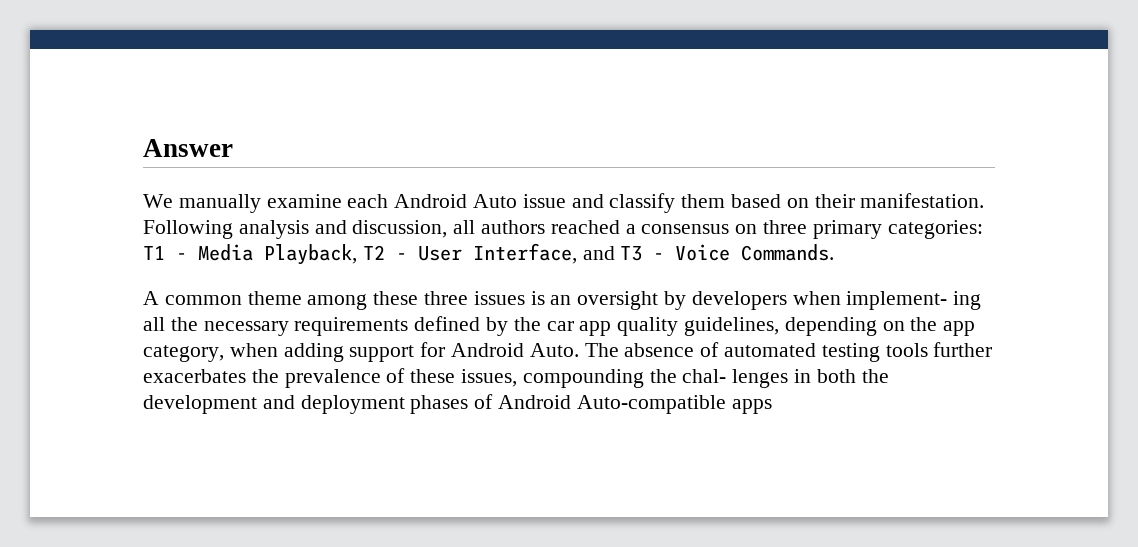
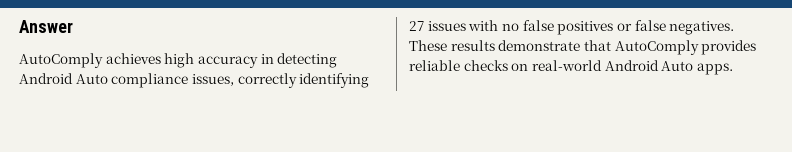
[143,193,985,213] [143,220,983,239] [143,243,835,265] [143,291,982,310] [143,316,976,336] [143,342,993,362] [143,368,889,388] [143,394,772,414] We manually examine each Android Auto issue and classify them based on their manifestation. Following analysis and discussion, all authors reached a consensus on three primary categories: T1 - Media Playback, T2 - User Interface, and T3 - Voice Commands. // A common theme among these three issues is an oversight by developers when implement- ing all the necessary requirements defined by the car app quality guidelines, depending on the app category, when adding support for Android Auto. The absence of automated testing tools further exacerbates the prevalence of these issues, compounding the chal- lenges in both the development and deployment phases of Android Auto-compatible apps -> [19,53,338,68] [19,73,370,88] [409,20,735,35] [409,40,757,55] [409,60,733,75] AutoComply achieves high accuracy in detecting Android Auto compliance issues, correctly identifying 27 issues with no false positives or false negatives. These results demonstrate that AutoComply provides reliable checks on real-world Android Auto apps.

